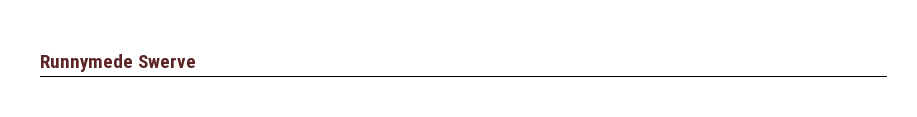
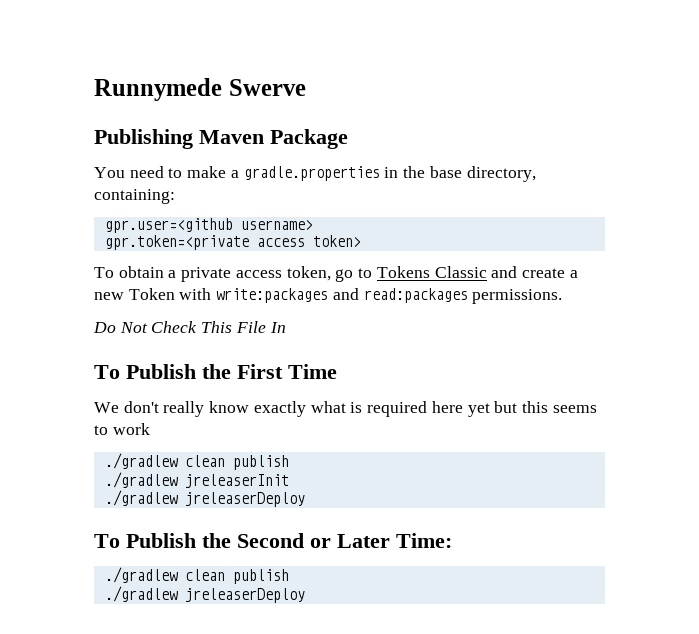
(197, 61) none -> [94,129,348,149] [94,166,536,182] [94,189,175,204] [104,218,313,233] [104,235,361,250] [94,266,578,282] [94,288,563,304] [93,321,286,333] [94,364,337,379] [94,401,597,417] [94,423,150,435] [104,453,289,470] [104,472,289,488] [104,490,305,507] [94,533,452,548] [104,567,289,584] [104,586,305,603] // Publishing Maven Package // You need to make a gradle.properties in the base directory, containing: // gpr.user=<github username> // gpr.token=<private access token> // To obtain a private access token, go to Tokens Classic and create a new Token with write:packages and read:packages permissions. // Do Not Check This File In // To Publish the First Time // We don't really know exactly what is required here yet but this seems to work // ./gradlew clean publish // ./gradlew jreleaserInit // ./gradlew jreleaserDeploy // To Publish the Second or Later Time: // ./gradlew clean publish // ./gradlew jreleaserDeploy

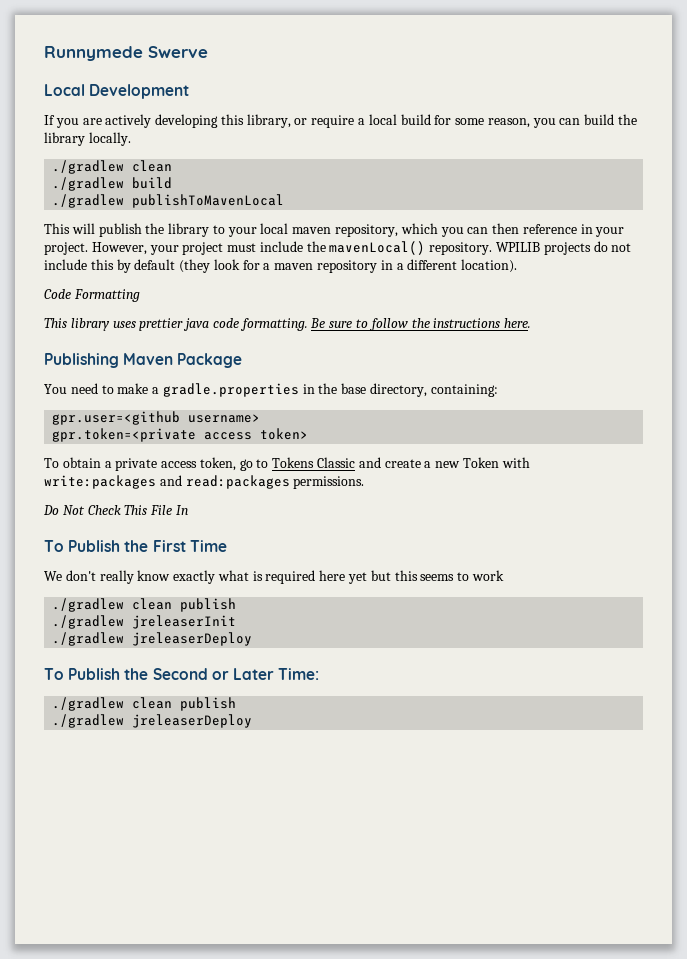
(306, 87) none -> [44,84,190,99] [44,114,638,128] [44,132,131,146] [52,160,173,174] [52,177,173,191] [52,194,285,208] [44,223,625,237] [44,241,632,255] [44,259,518,273] [44,289,140,302] [44,318,532,331] // Local Development // If you are actively developing this library, or require a local build for some reason, you can build the library locally. // ./gradlew clean // ./gradlew build // ./gradlew publishToMavenLocal // This will publish the library to your local maven repository, which you can then reference in your project. However, your project must include the mavenLocal() repository. WPILIB projects do not include this by default (they look for a maven repository in a different location). // Code Formatting // This library uses prettier java code formatting. Be sure to follow the instructions here.

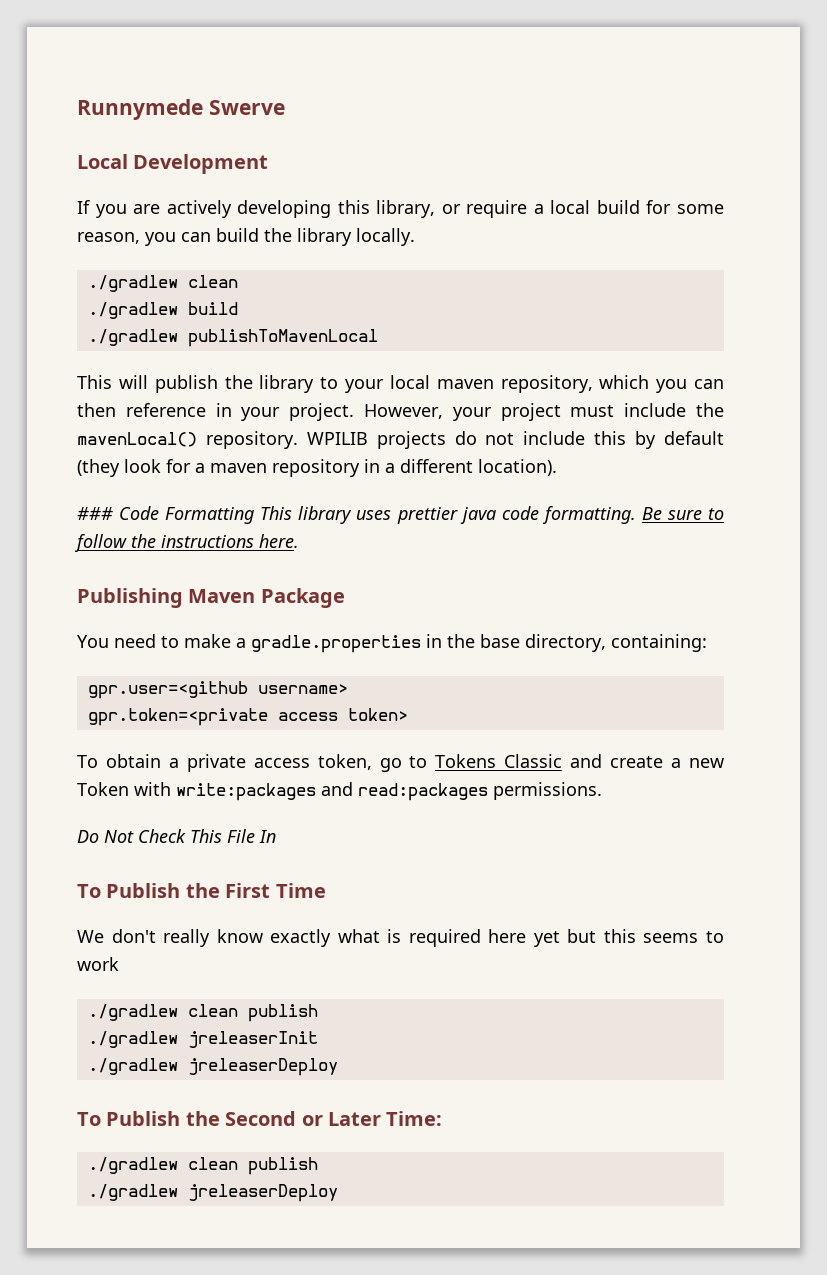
(518, 266) none -> [77,507,113,520] ###
(140, 295) // -> (255, 515) none

